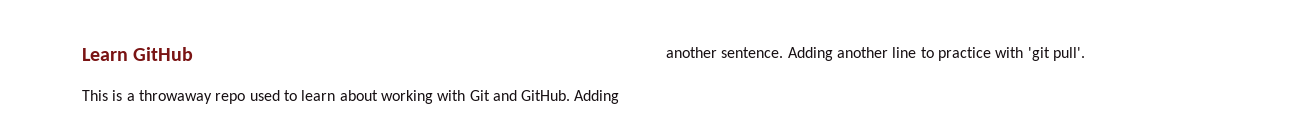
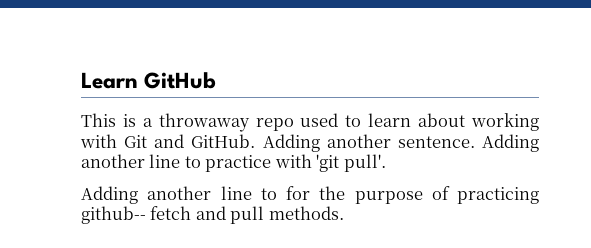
(1085, 54) none -> [81,186,539,204] [81,206,344,224] // Adding another line to for the purpose of practicing github-- fetch and pull methods.

